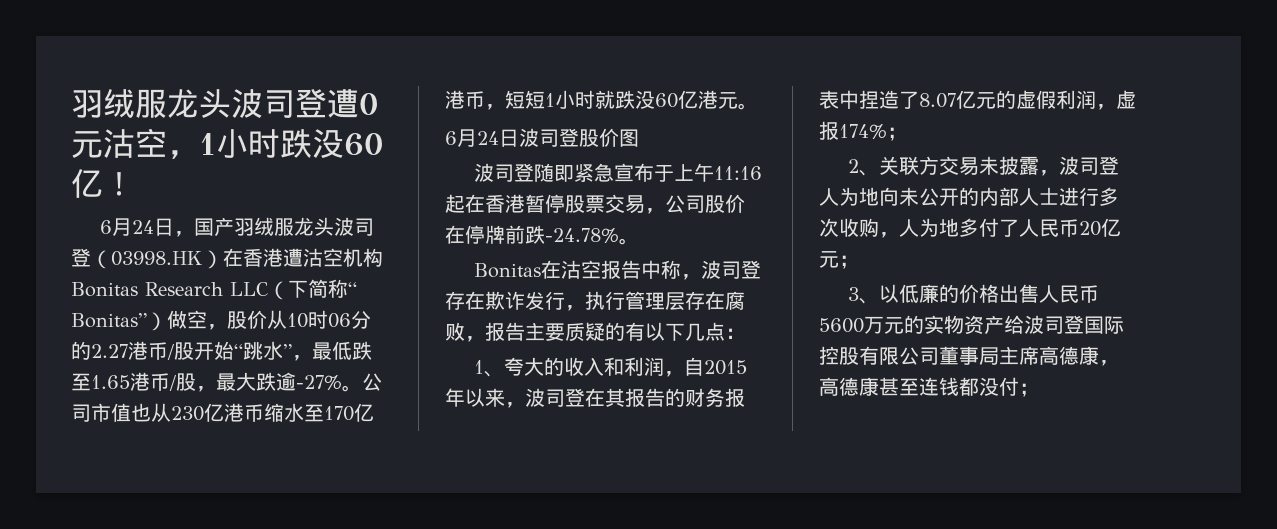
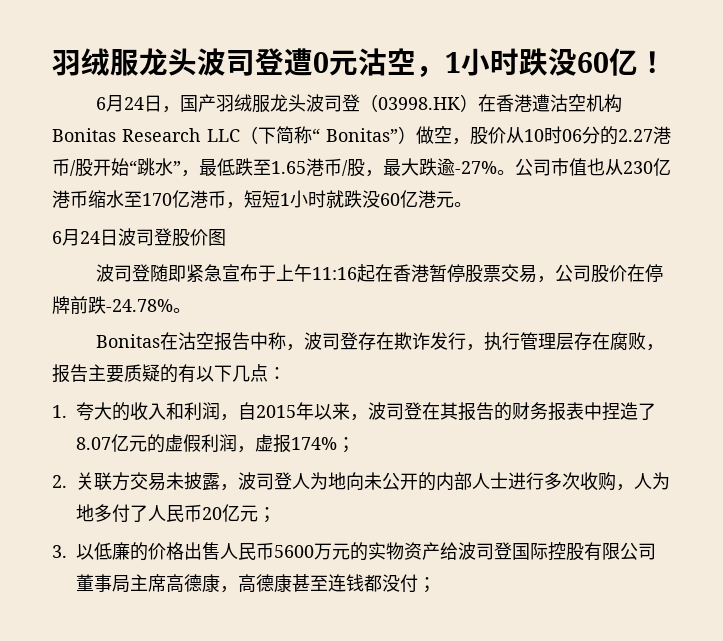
[474,360,505,377] 1、 -> [52,405,67,418] 1.
[848,159,880,176] 2、 -> [52,475,67,488] 2.
[848,287,880,304] 3、 -> [52,545,67,558] 3.

